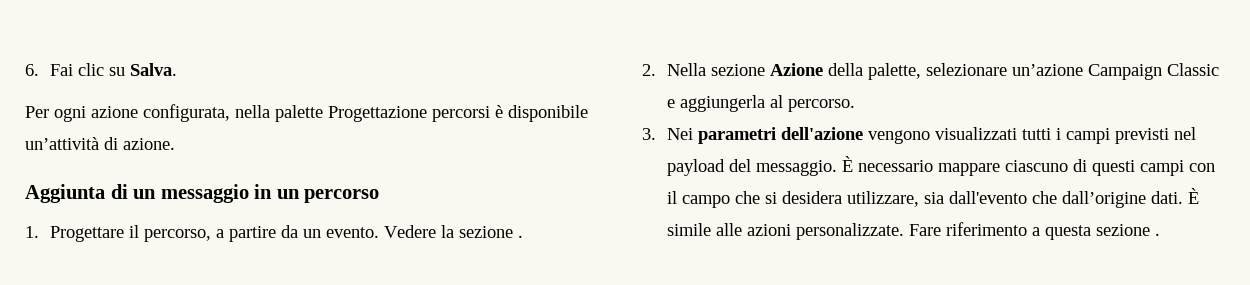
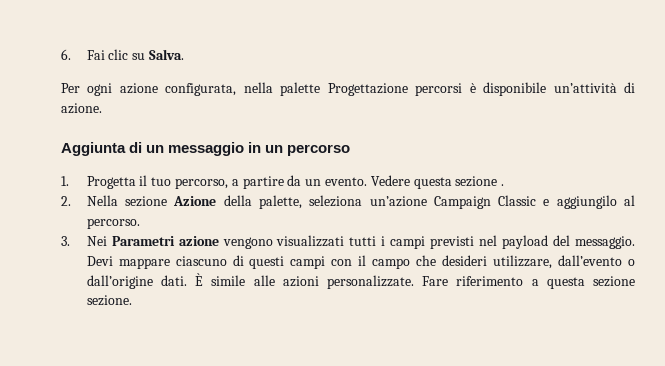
[49,225,139,242] Progettare il -> [86,175,172,189] Progetta il tuo
[440,225,454,238] la -> [413,177,452,189] questa
[925,63,1007,76] selezionare -> [309,195,363,207] seleziona
[679,95,765,112] aggiungerla -> [556,195,617,209] aggiungilo
[697,127,863,144] parametri dell'azione -> [111,236,219,246] Parametri azione
[841,156,933,172] È necessario -> [86,256,113,266] Devi
[764,191,1057,207] si desidera utilizzare, sia dall'evento che -> [442,255,635,269] desideri utilizzare, dall’evento o
[1154,233,1160,236] . -> [86,295,132,306] sezione.

